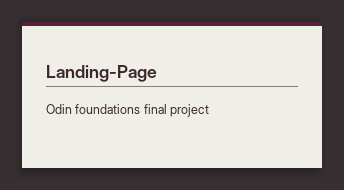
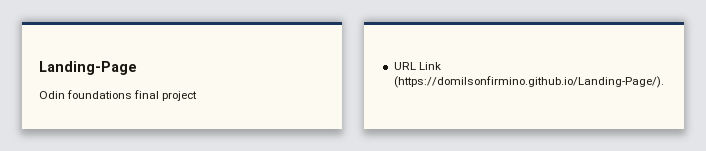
(210, 110) none -> [393,62,441,70] [393,76,664,88] // URL Link (https://domilsonfirmino.github.io/Landing-Page/).

